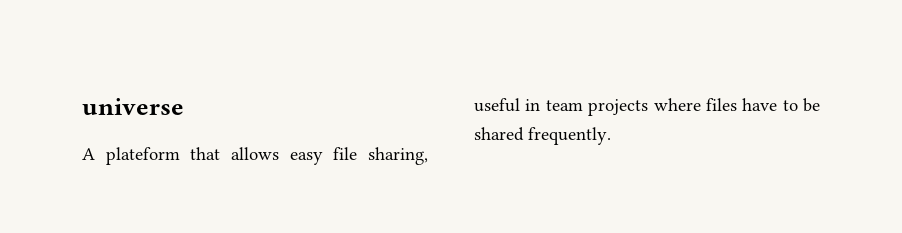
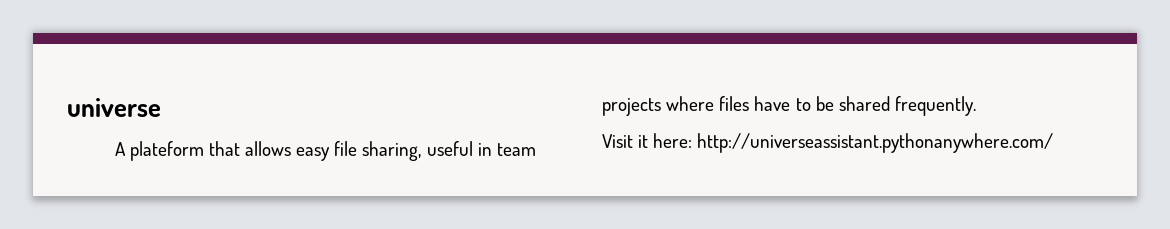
(611, 136) none -> [602,133,1054,153] // Visit it here: http://universeassistant.pythonanywhere.com/

